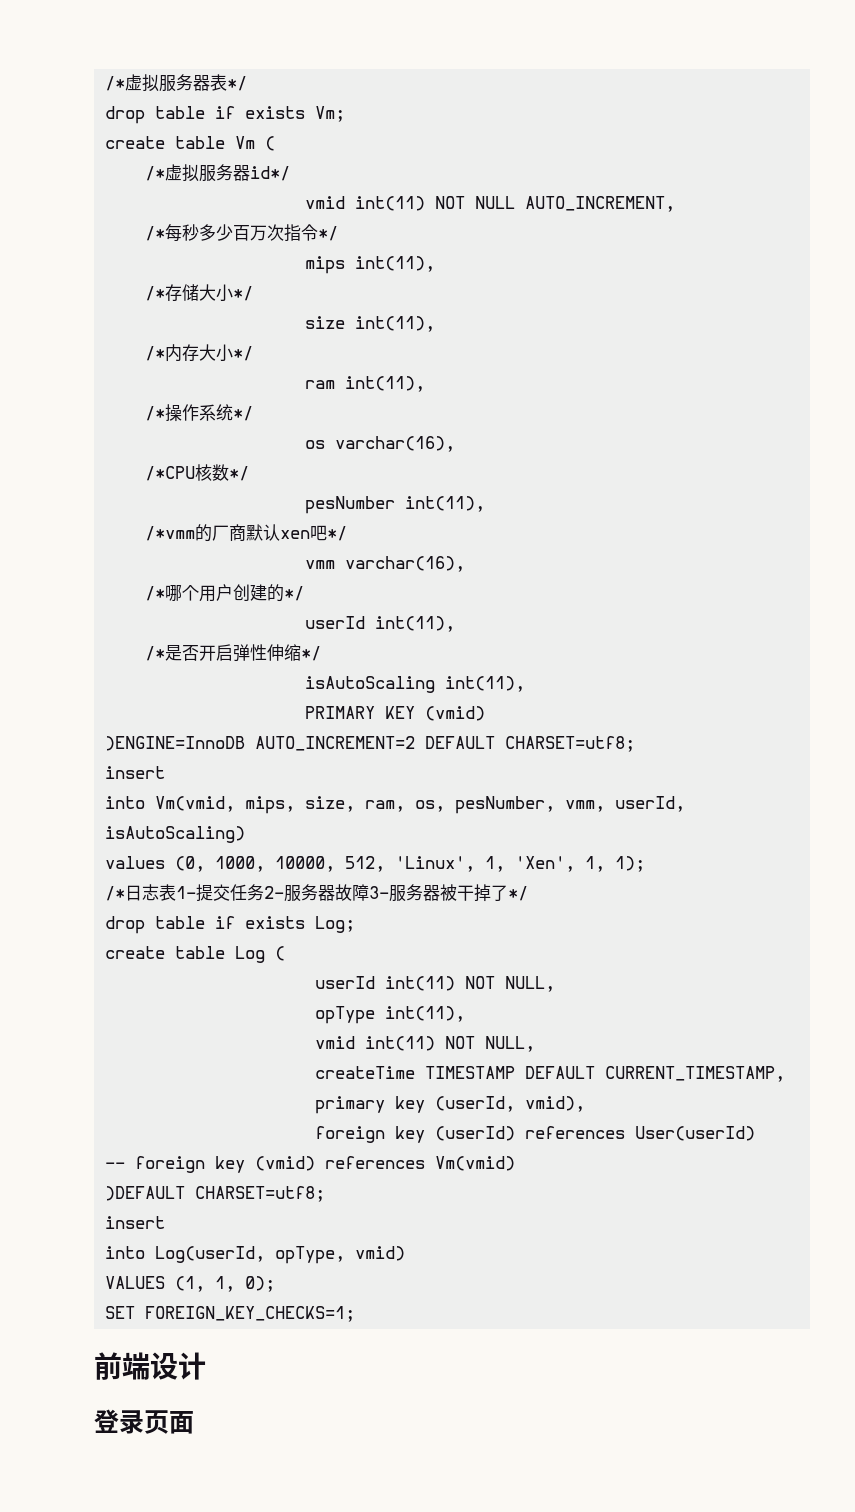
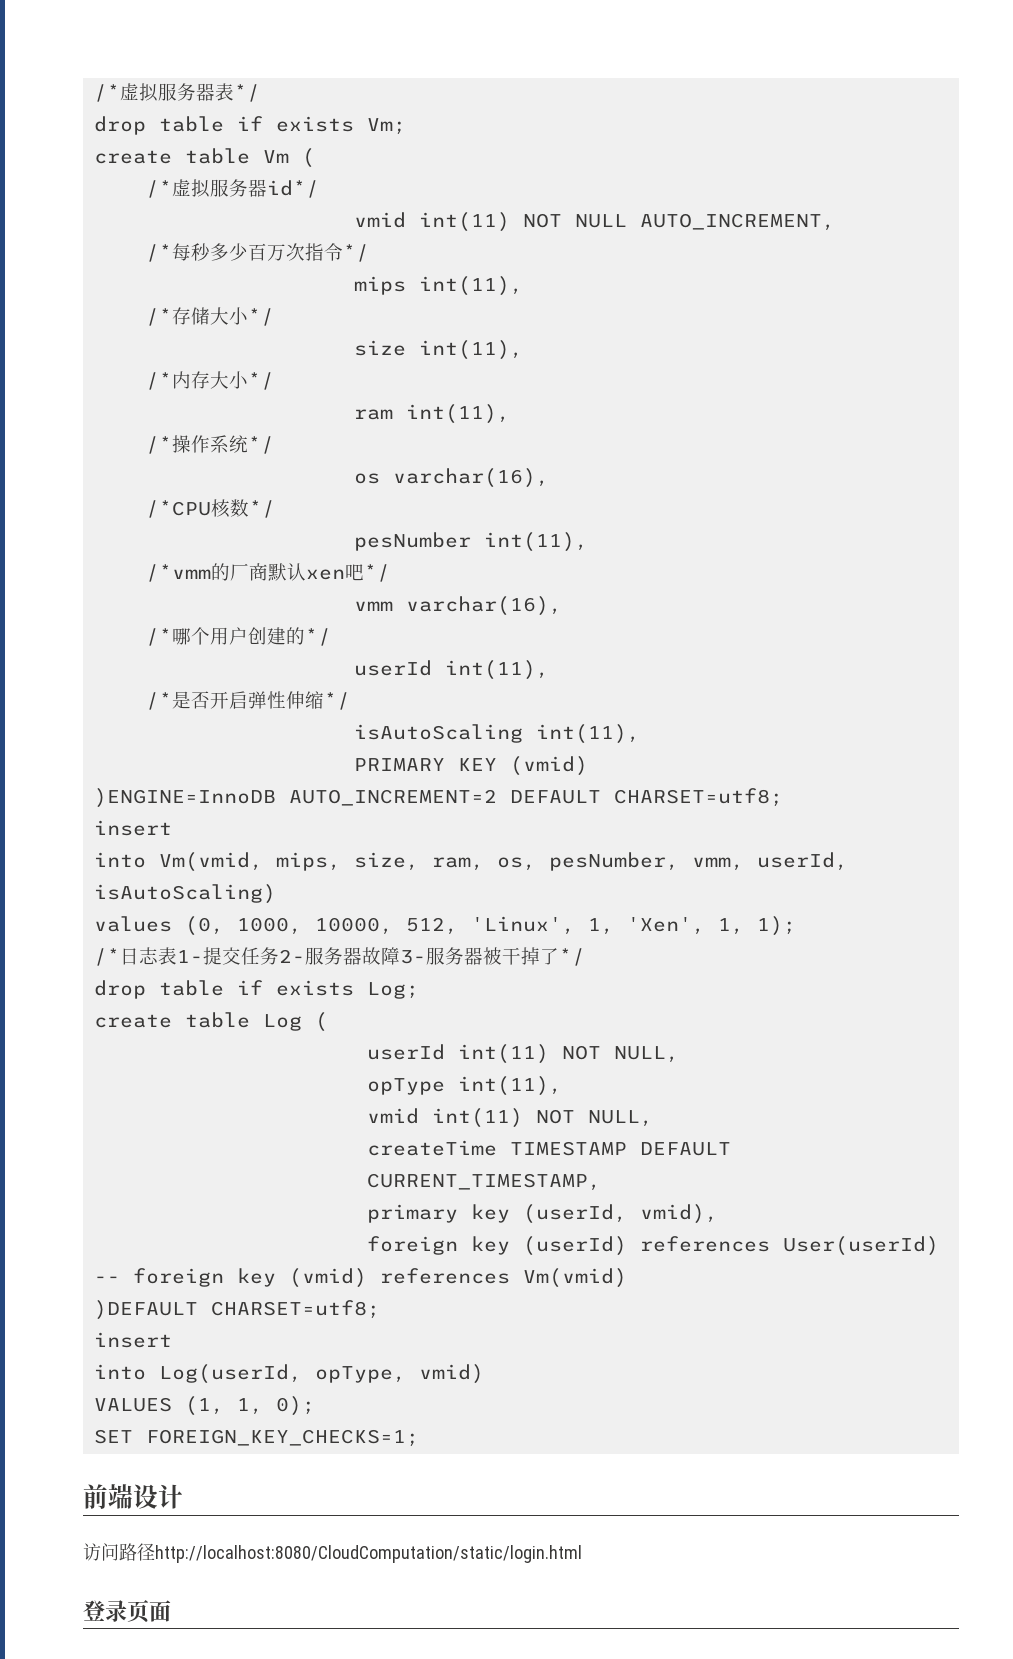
(206, 1366) none -> [83,1543,582,1563] // 访问路径http://localhost:8080/CloudComputation/static/login.html

